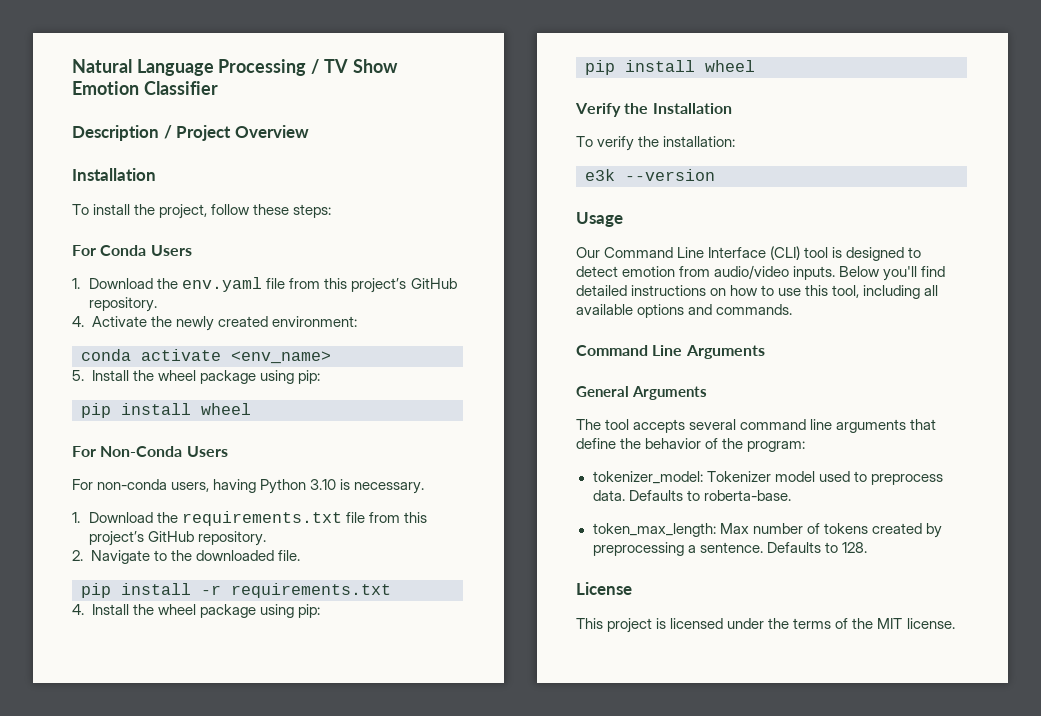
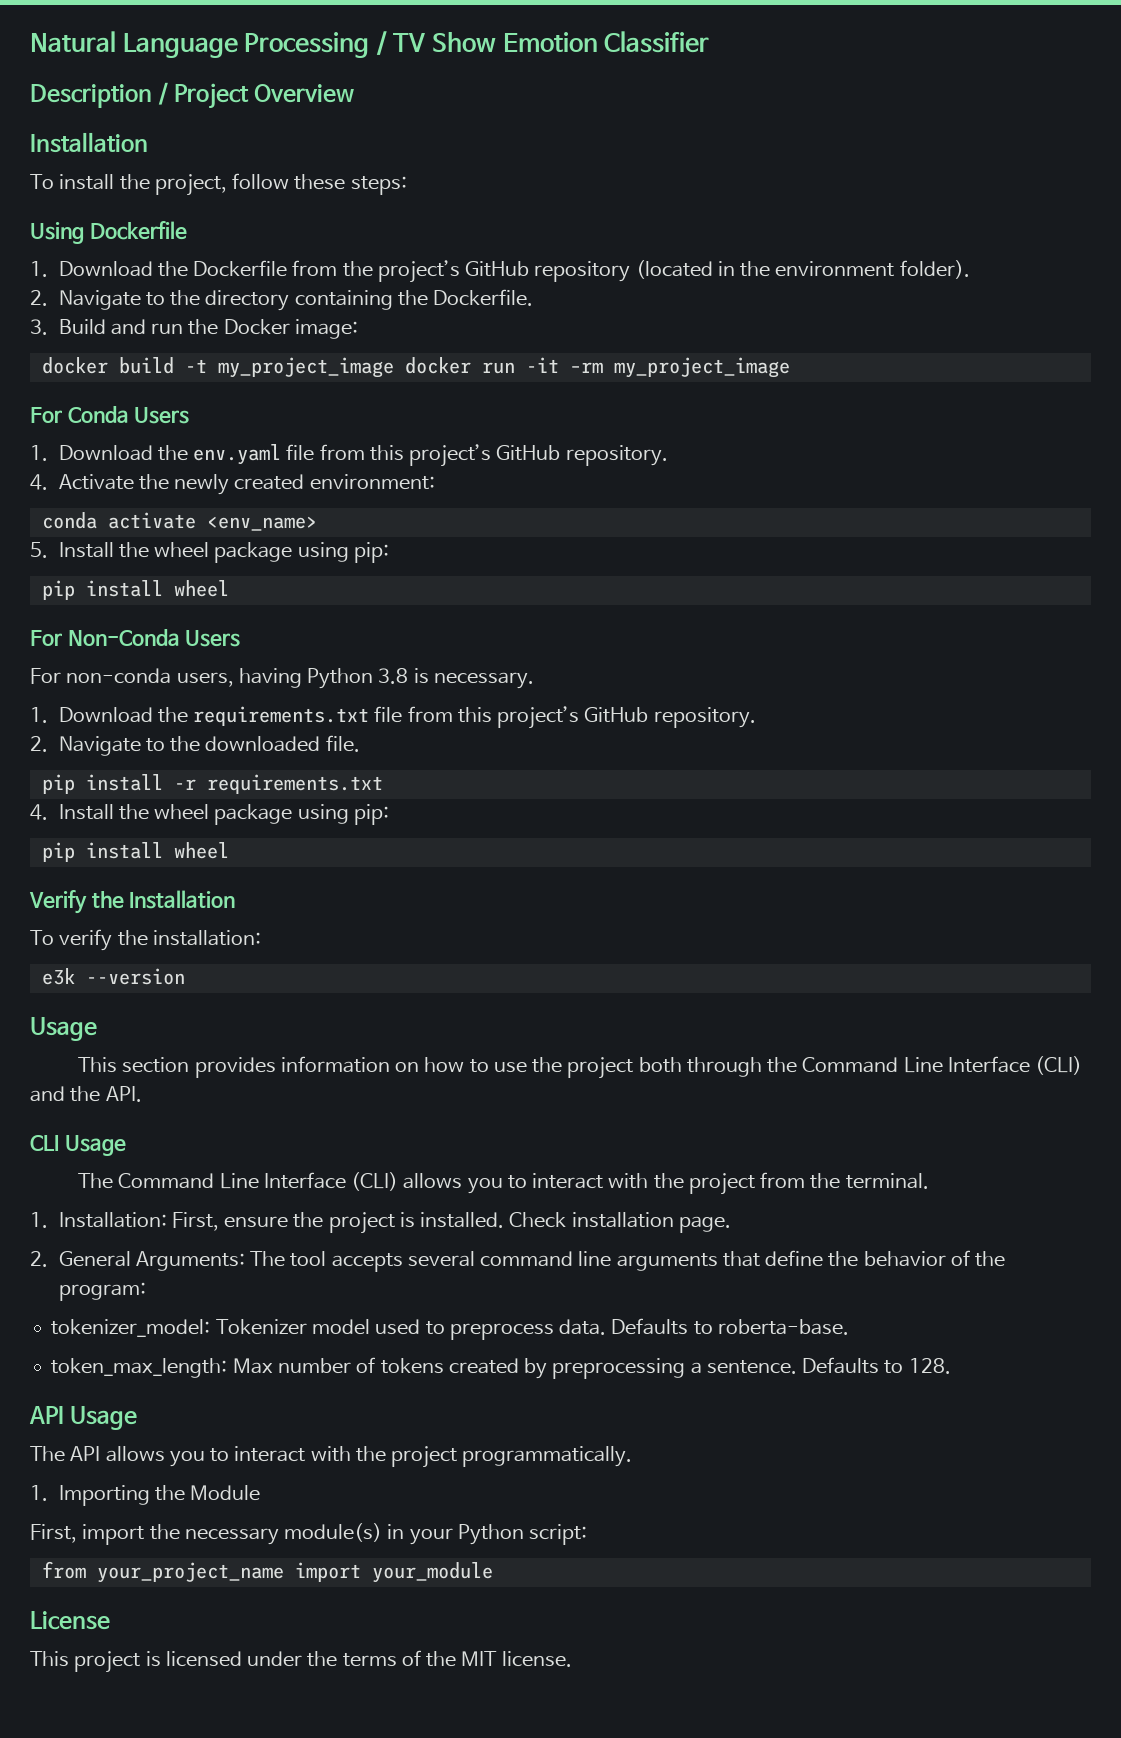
(332, 211) none -> [30,221,187,244] [30,260,970,283] [30,289,534,311] [30,319,358,339] [41,357,790,378] // Using Dockerfile // 1. Download the Dockerfile from the project’s GitHub repository (located in the environment folder). // 2. Navigate to the directory containing the Dockerfile. // 3. Build and run the Docker image: // docker build -t my_project_image docker run -it –rm my_project_image
[310,479,337,490] 3.10 -> [378,668,409,684] 3.8
[576,246,922,261] [576,265,946,281] [576,285,939,299] [576,304,793,318] [576,345,765,359] [576,386,708,400] Our Command Line Interface (CLI) tool is designed to detect emotion from audio/video inputs. Below you'll find detailed instructions on how to use this tool, including all available options and commands. // Command Line Arguments // General Arguments // -> [78,1056,1083,1079] [30,1086,142,1102] [30,1135,126,1156] [78,1172,929,1195] [30,1212,731,1234] [30,1251,245,1271] This section provides information on how to use the project both through the Command Line Interface (CLI) and the API. // CLI Usage // The Command Line Interface (CLI) allows you to interact with the project from the terminal. // 1. Installation: First, ensure the project is installed. Check installation page. // 2. General Arguments:
(867, 547) none -> [29,1406,138,1430] [30,1446,633,1468] [30,1485,261,1506] [30,1523,588,1545] [41,1561,493,1583] // API Usage // The API allows you to interact with the project programmatically. // 1. Importing the Module // First, import the necessary module(s) in your Python script: // from your_project_name import your_module

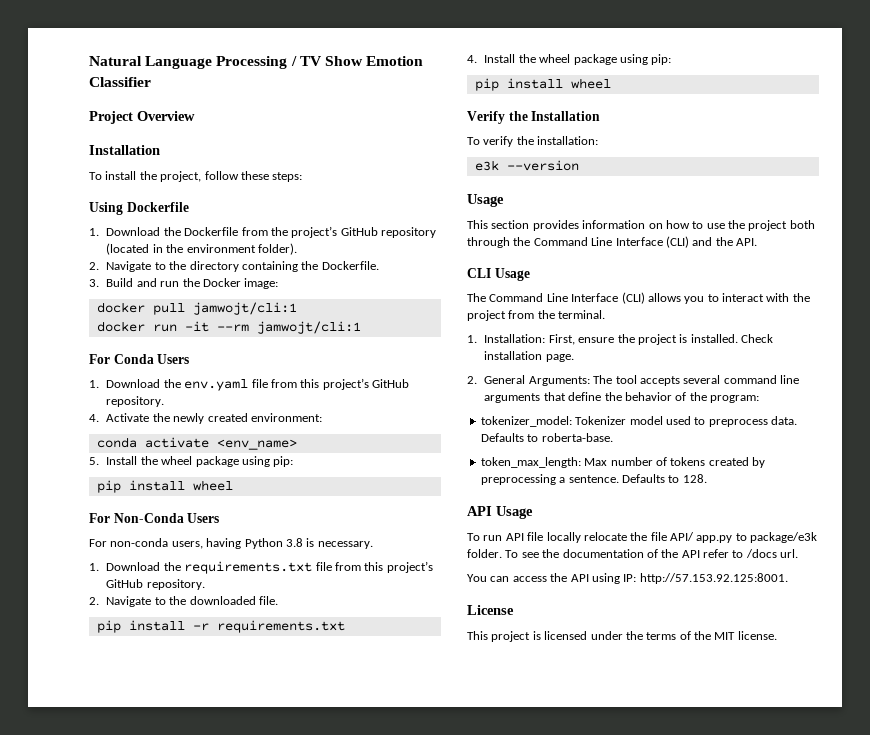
[30,82,169,108] Description / -> (151, 82) none
[118,357,394,378] build -t my_project_image -> [152,302,297,315] pull jamwojt/cli:1 //
[569,357,790,378] –rm my_project_image -> [216,321,361,334] --rm jamwojt/cli:1
[30,1446,633,1468] [30,1485,261,1506] [30,1523,588,1545] [41,1561,493,1583] The API allows you to interact with the project programmatically. // 1. Importing the Module // First, import the necessary module(s) in your Python script: // from your_project_name import your_module -> [467,532,818,543] [467,549,799,558] [467,573,788,584] To run API file locally relocate the file API/ app.py to package/e3k folder. To see the documentation of the API refer to /docs url. // You can access the API using IP: http://57.153.92.125:8001.

